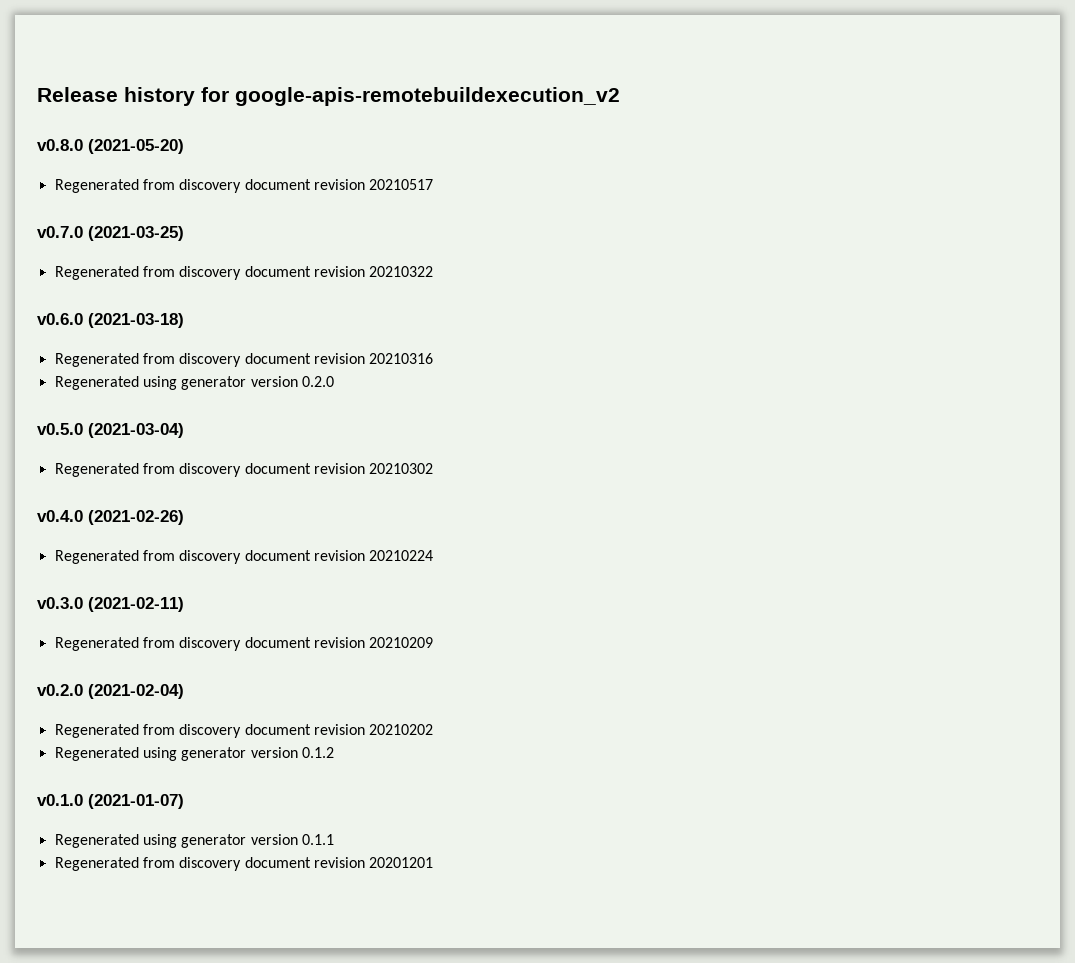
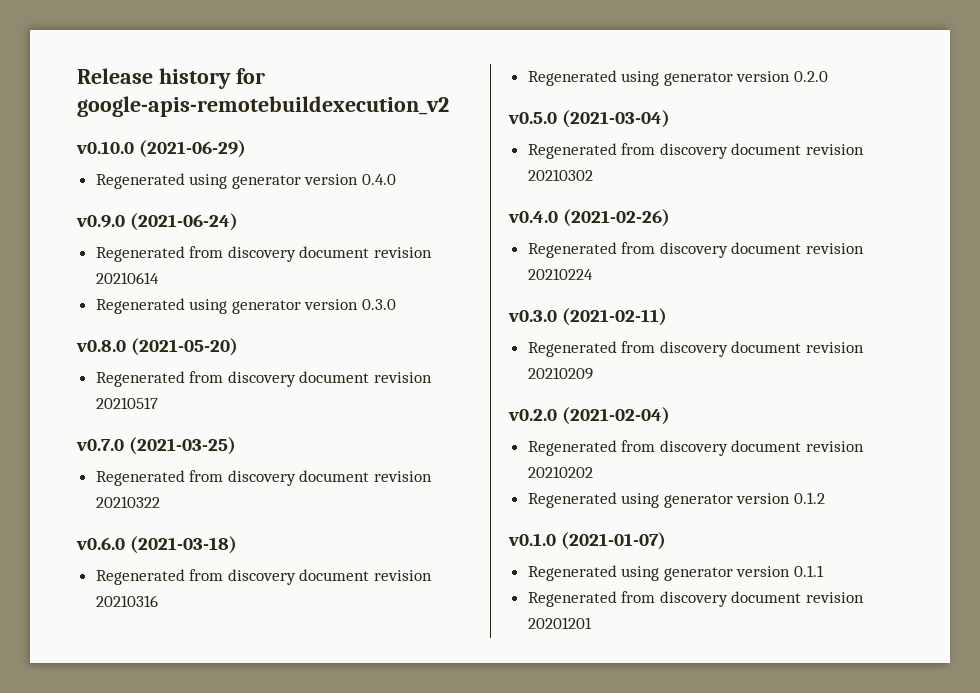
(620, 96) none -> [76,140,246,158] [95,173,397,189] [76,213,238,231] [95,246,433,262] [95,272,159,284] [95,298,397,314] // v0.10.0 (2021-06-29) // Regenerated using generator version 0.4.0 // v0.9.0 (2021-06-24) // Regenerated from discovery document revision 20210614 // Regenerated using generator version 0.3.0

